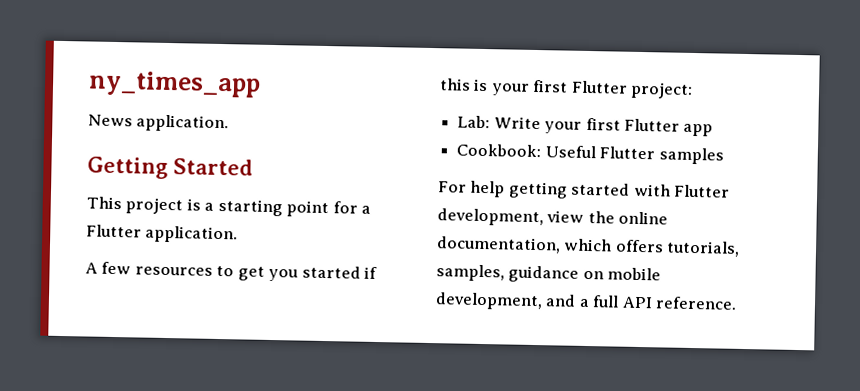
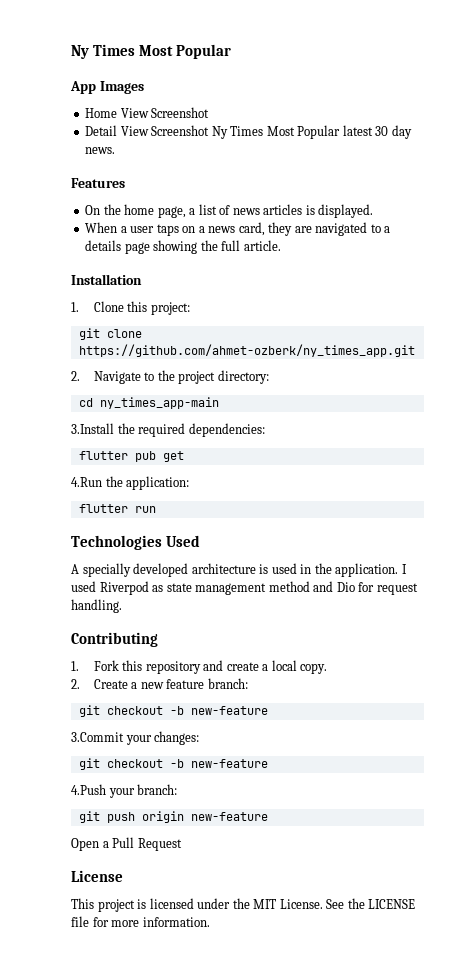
[88,70,261,98] [88,114,230,133] [87,156,253,179] [86,196,372,218] [86,224,239,244] [85,261,378,282] [440,78,694,99] [457,115,714,137] [456,143,724,165] [438,180,731,199] [437,208,669,227] [436,236,741,257] [436,264,662,283] [435,292,738,311] ny_times_app // News application. // Getting Started // This project is a starting point for a Flutter application. // A few resources to get you started if this is your first Flutter project: // Lab: Write your first Flutter app // Cookbook: Useful Flutter samples // For help getting started with Flutter development, view the online documentation, which offers tutorials, samples, guidance on mobile development, and a full API reference. -> [71,44,232,59] [70,81,144,94] [85,107,210,118] [85,125,412,139] [85,147,116,154] [71,178,125,188] [85,204,374,218] [85,222,391,236] [85,240,281,254] [71,274,142,285] [71,301,190,315] [78,328,142,340] [78,344,415,357] [71,370,269,384] [78,397,219,409] [71,423,265,437] [78,451,184,462] [71,476,190,490] [78,504,156,513] [71,535,200,550] [71,563,407,577] [71,581,418,595] [71,599,122,613] [71,632,158,647] [71,660,328,674] [71,678,248,689] [78,705,268,717] [71,731,200,745] [78,758,268,770] [71,784,178,798] [78,811,268,823] [71,837,182,851] [71,870,123,882] [71,898,416,912] [71,916,210,927] Ny Times Most Popular // App Images // Home View Screenshot // Detail View Screenshot Ny Times Most Popular latest 30 day news. // Features // On the home page, a list of news articles is displayed. // When a user taps on a news card, they are navigated to a details page showing the full article. // Installation // 1. Clone this project: // git clone https://github.com/ahmet-ozberk/ny_times_app.git // 2. Navigate to the project directory: // cd ny_times_app-main // 3.Install the required dependencies: // flutter pub get // 4.Run the application: // flutter run // Technologies Used // A specially developed architecture is used in the application. I used Riverpod as state management method and Dio for request handling. // Contributing // 1. Fork this repository and create a local copy. // 2. Create a new feature branch: // git checkout -b new-feature // 3.Commit your changes: // git checkout -b new-feature // 4.Push your branch: // git push origin new-feature // Open a Pull Request // License // This project is licensed under the MIT License. See the LICENSE file for more information.

